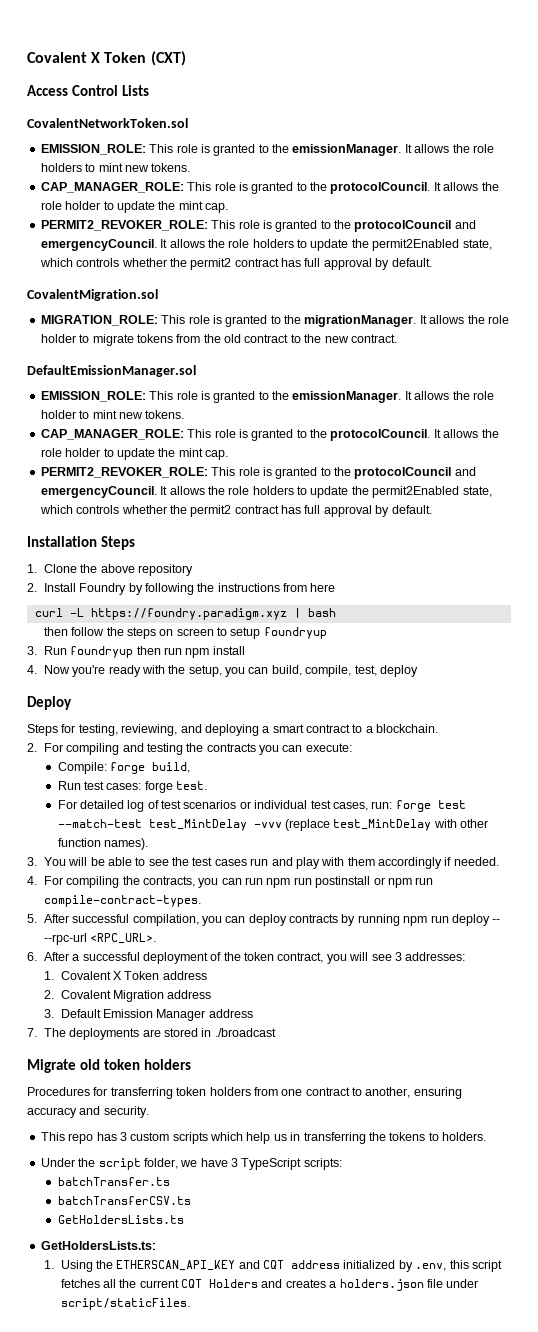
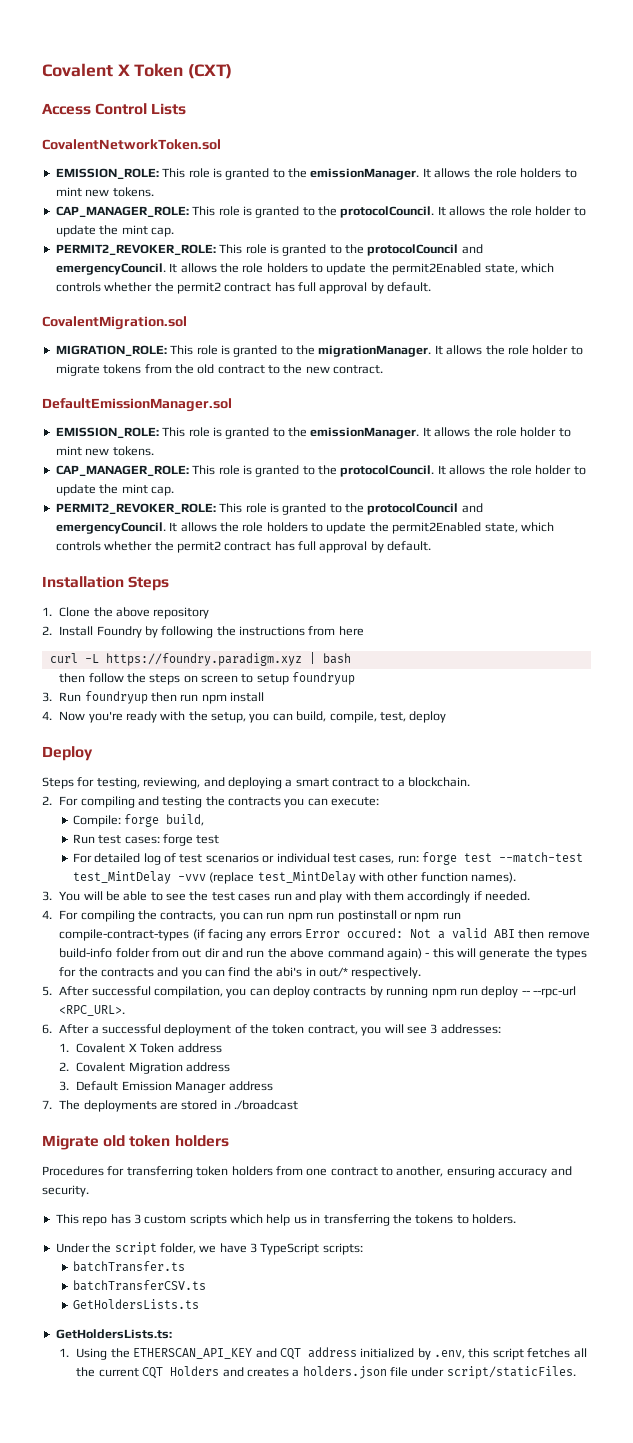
[176,781,208,790] test. -> [196,835,220,844] test
[43,895,201,907] compile-contract-types. -> [59,928,590,941] [59,948,588,960] [59,967,422,979] compile-contract-types (if facing any errors Error occured: Not a valid ABI then remove build-info folder from out dir and run the above command again) - this will generate the types for the contracts and you can find the abi's in out/* respectively.

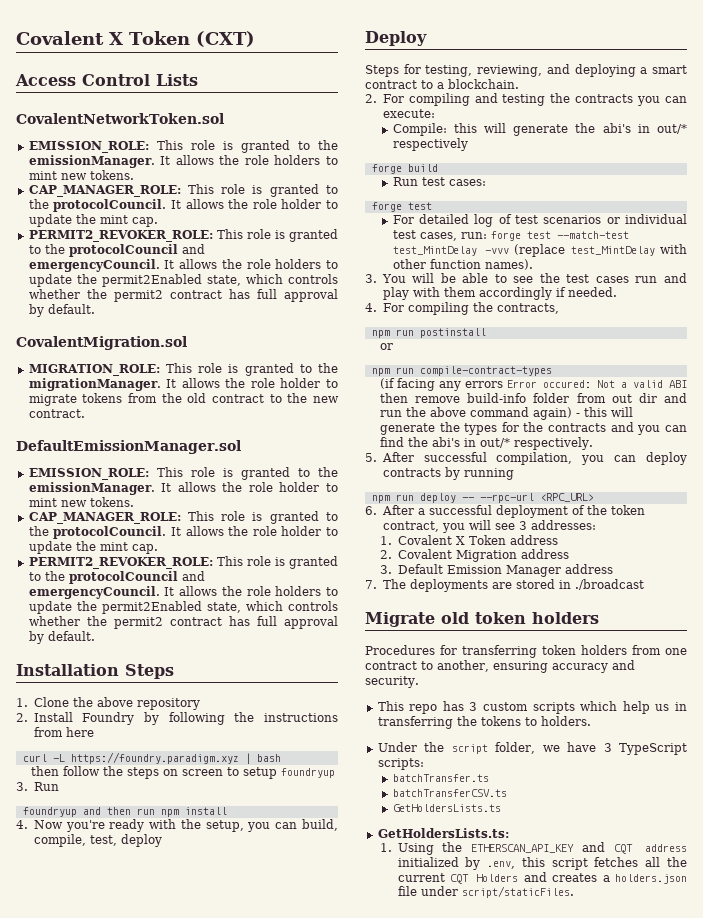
[84,691,148,704] foundryup -> [22,807,101,817] // foundryup and
[124,814,205,827] forge build, -> [453,123,687,136] [392,138,468,151] [371,164,438,174] this will generate the abi's in out/* respectively // forge build
(160, 840) none -> (486, 182) //
[219,912,285,922] you can run -> (559, 308) //
[399,912,412,920] or -> [379,343,393,350] // or //
(190, 935) none -> (552, 371) //
(429, 992) none -> (514, 474) //
[59,1005,126,1016] <RPC_URL>. -> [539,493,594,502] <RPC_URL>

